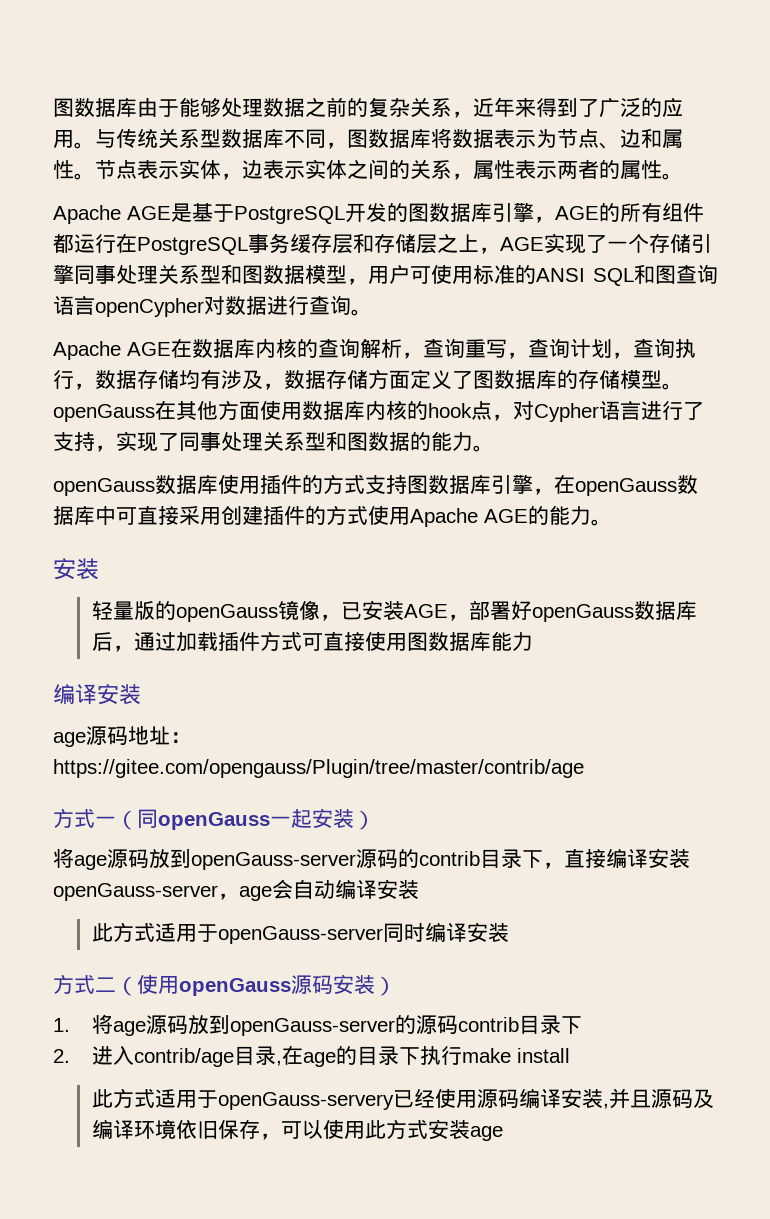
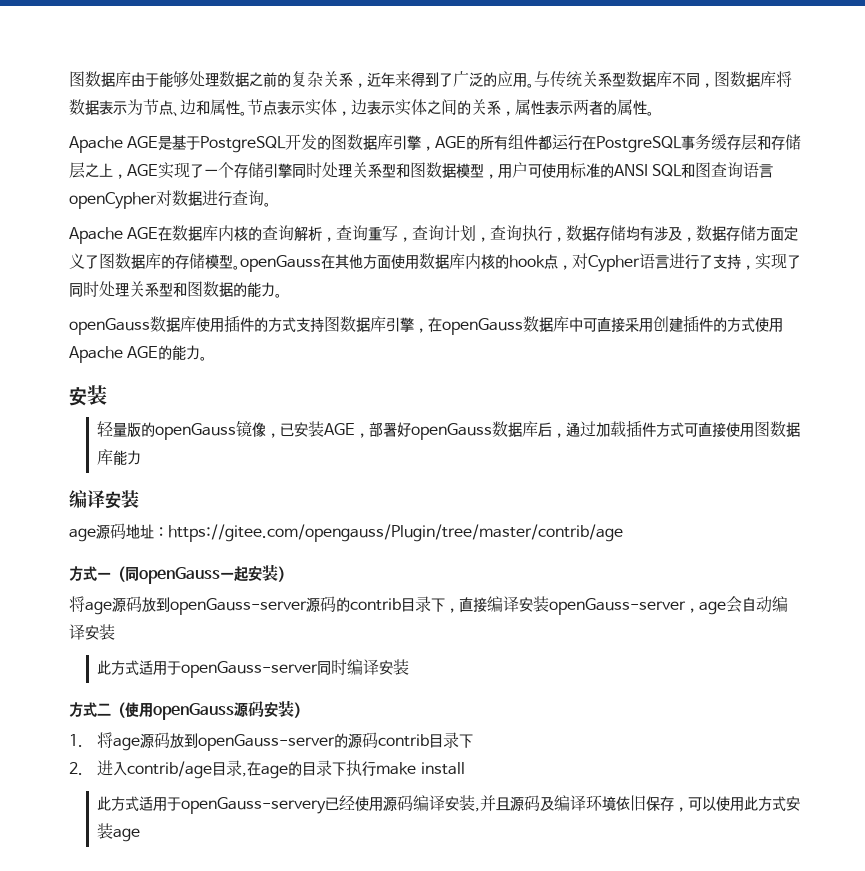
[95,265,116,284] 事 -> [306,162,322,178] 时
[200,432,221,451] 事 -> [83,281,99,297] 时

